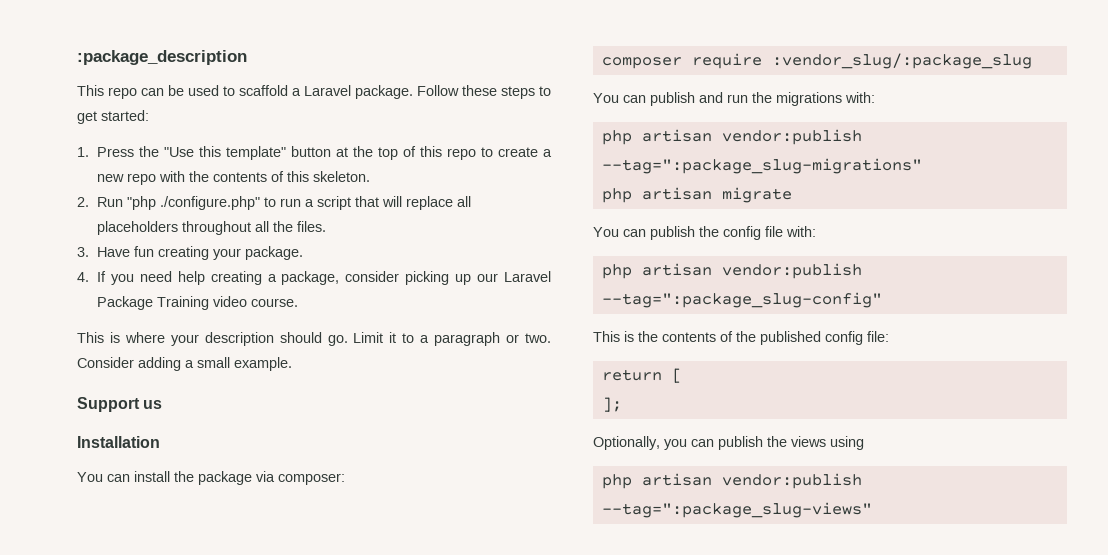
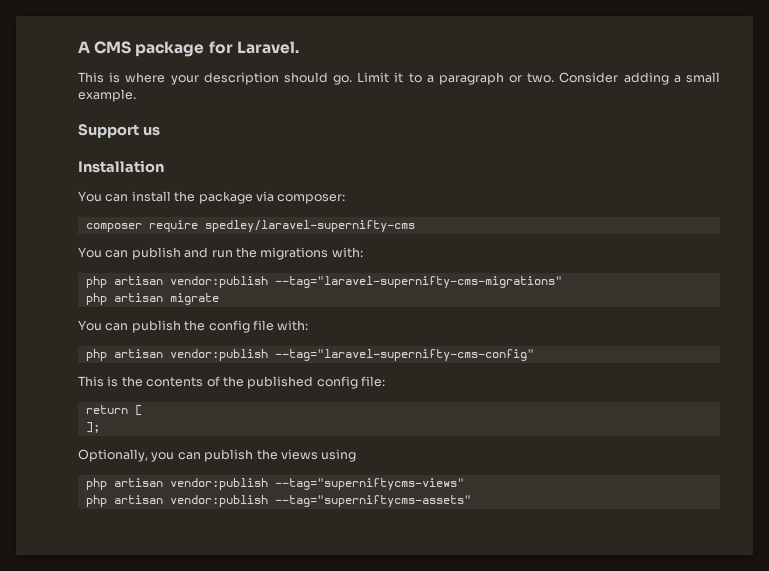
[77,50,247,65] [77,85,551,99] [77,110,149,124] [77,146,553,160] [96,171,370,185] [77,196,471,210] [96,221,326,235] [77,246,303,260] [77,271,551,285] [96,296,298,310] :package_description // This repo can be used to scaffold a Laravel package. Follow these steps to get started: // 1. Press the "Use this template" button at the top of this repo to create a new repo with the contents of this skeleton. // 2. Run "php ./configure.php" to run a script that will replace all placeholders throughout all the files. // 3. Have fun creating your package. // 4. If you need help creating a package, consider picking up our Laravel Package Training video course. -> [78,41,299,57] A CMS package for Laravel.
[771,53,1032,69] :vendor_slug/:package_slug -> [204,220,415,232] spedley/laravel-supernifty-cms
[601,158,922,174] --tag=":package_slug-migrations" -> [274,276,562,288] --tag="laravel-supernifty-cms-migrations"
[601,292,882,308] --tag=":package_slug-config" -> [274,349,534,361] --tag="laravel-supernifty-cms-config"
[601,502,872,518] --tag=":package_slug-views" -> [274,478,464,490] [85,495,471,507] --tag="superniftycms-views" // php artisan vendor:publish --tag="superniftycms-assets"

